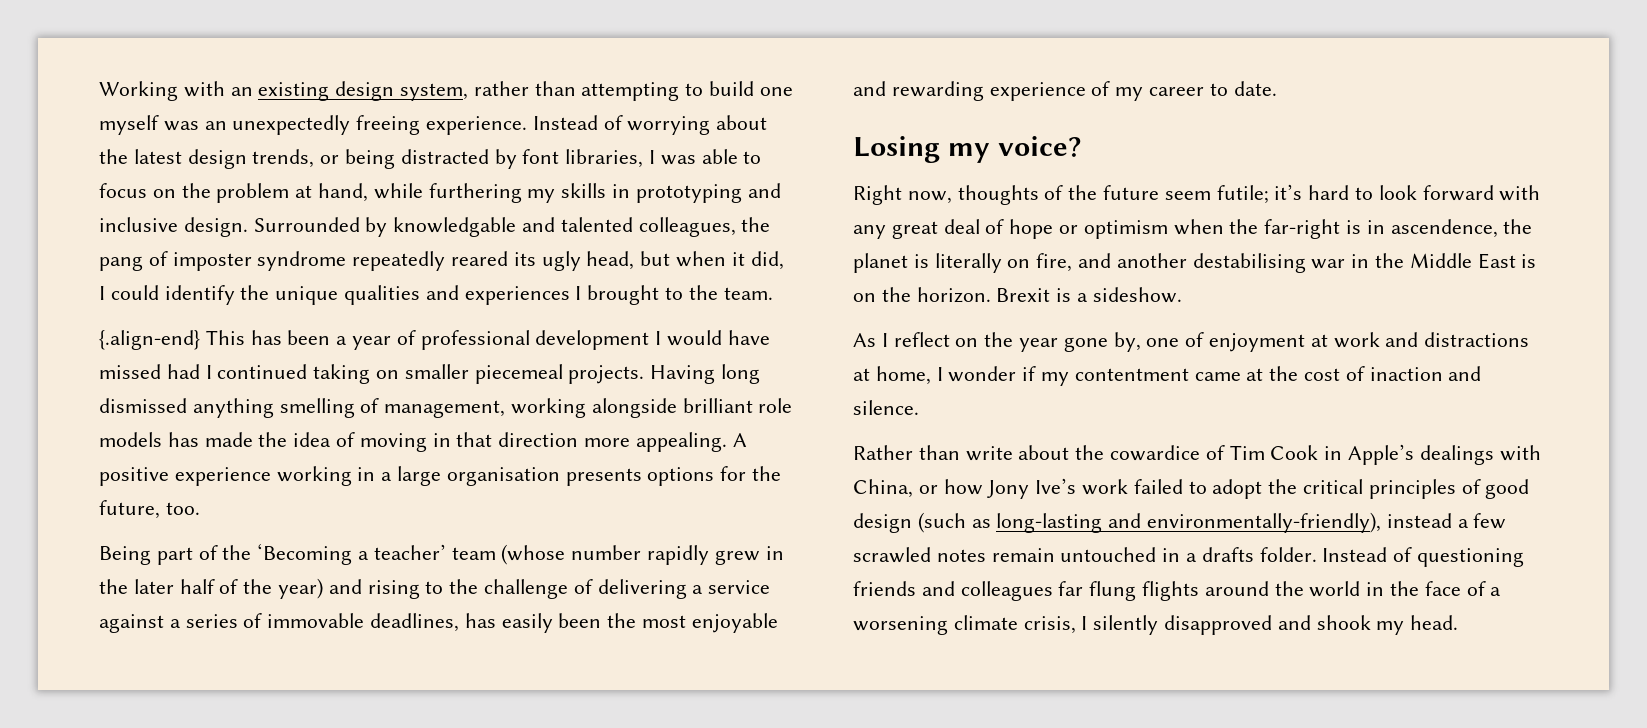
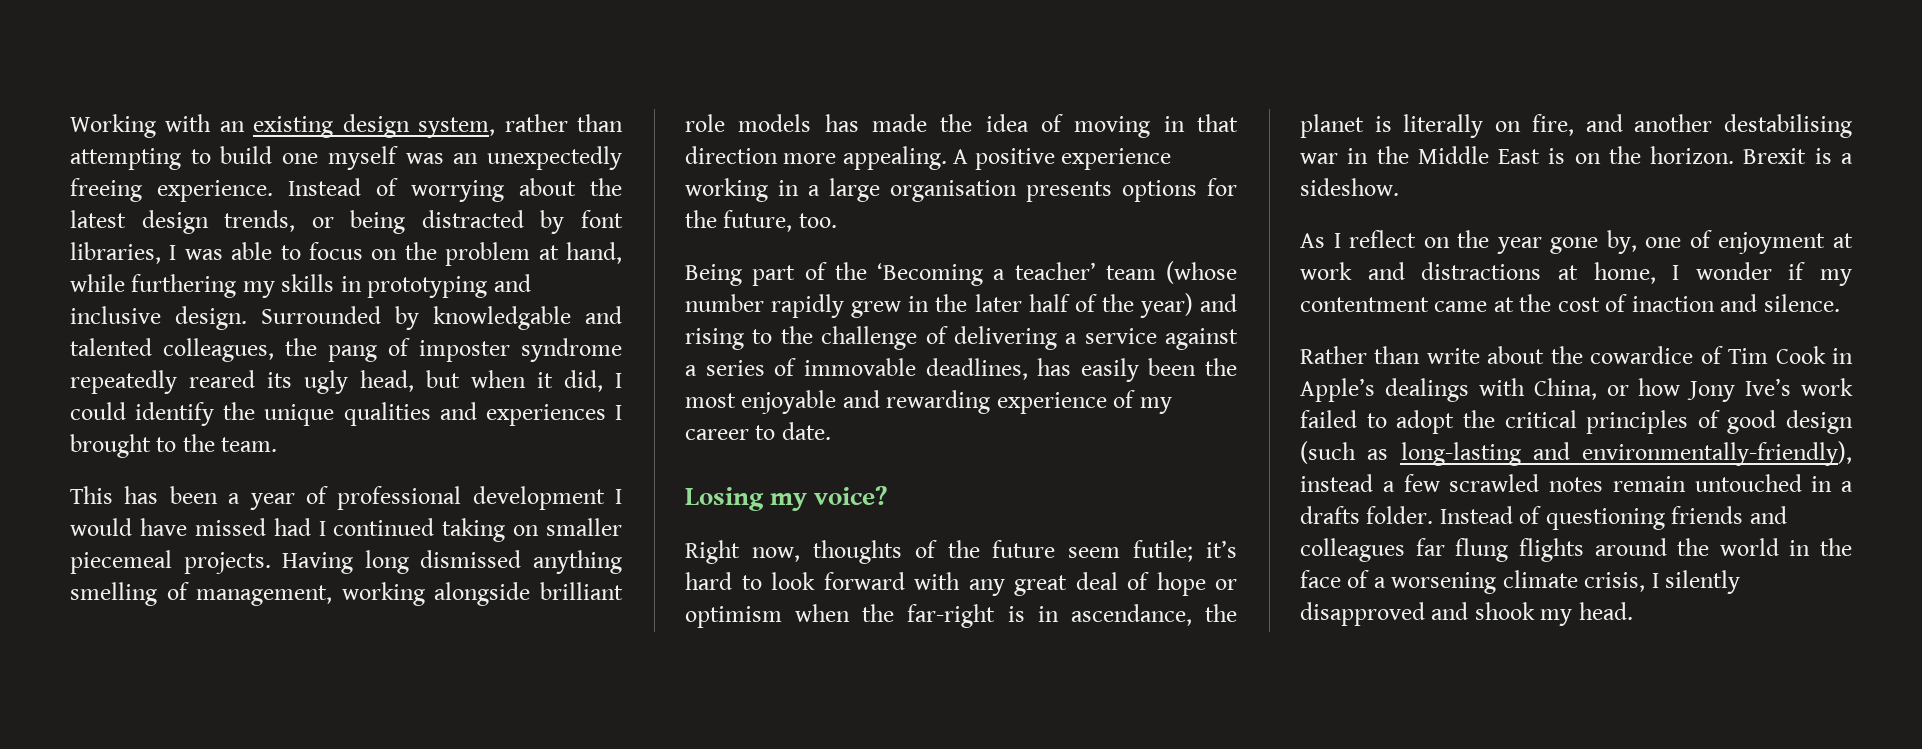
[99,330,200,350] {.align-end} -> (278, 444) none
[1390,219,1498,238] ascendence, -> [1070,604,1192,626] ascendance,

